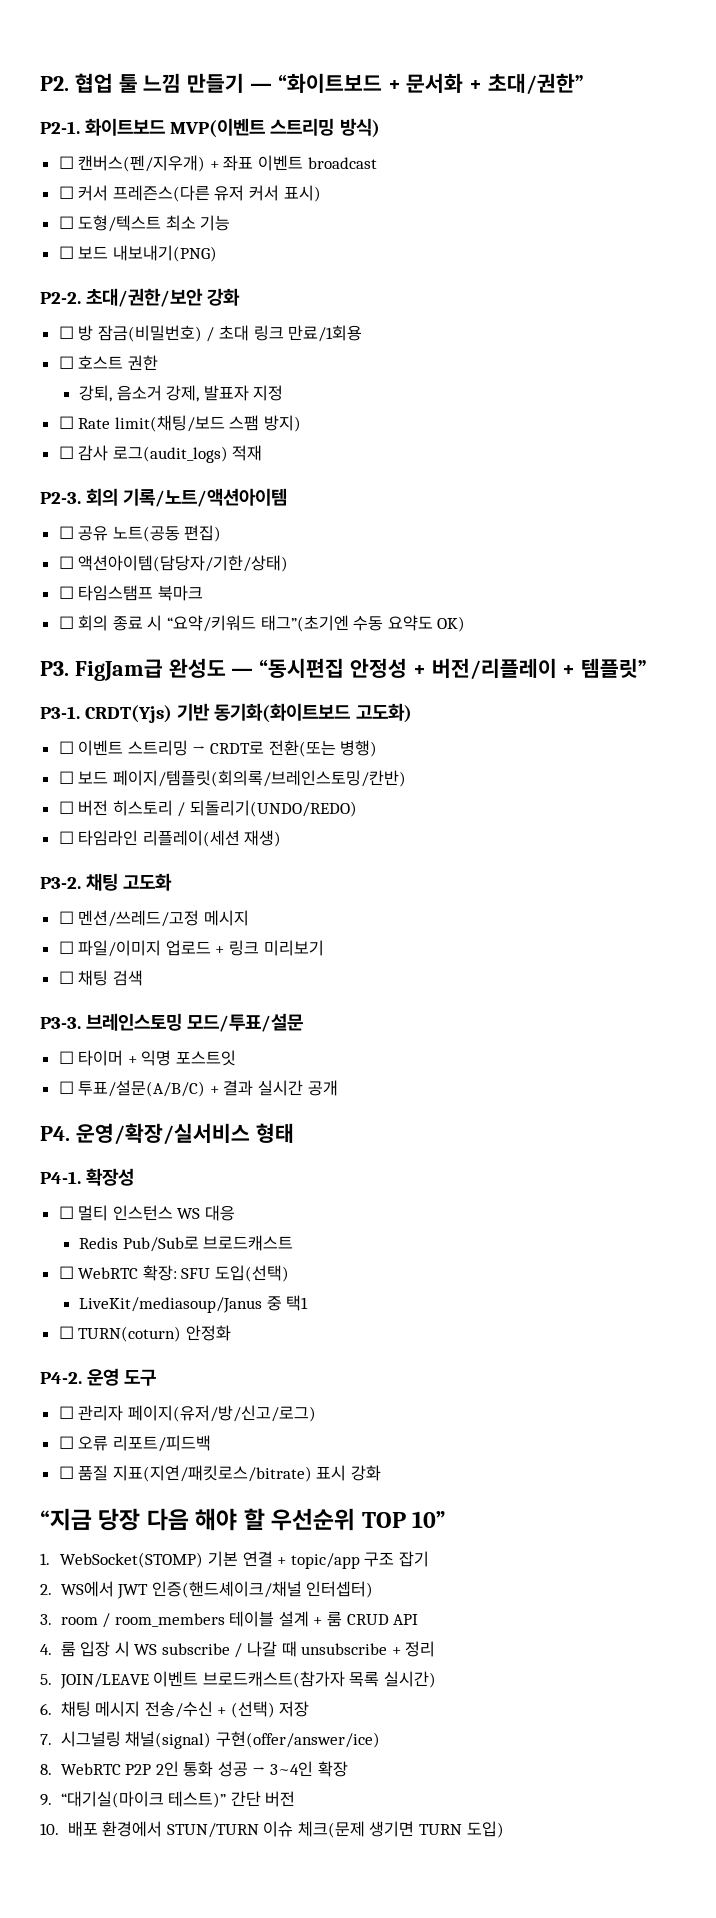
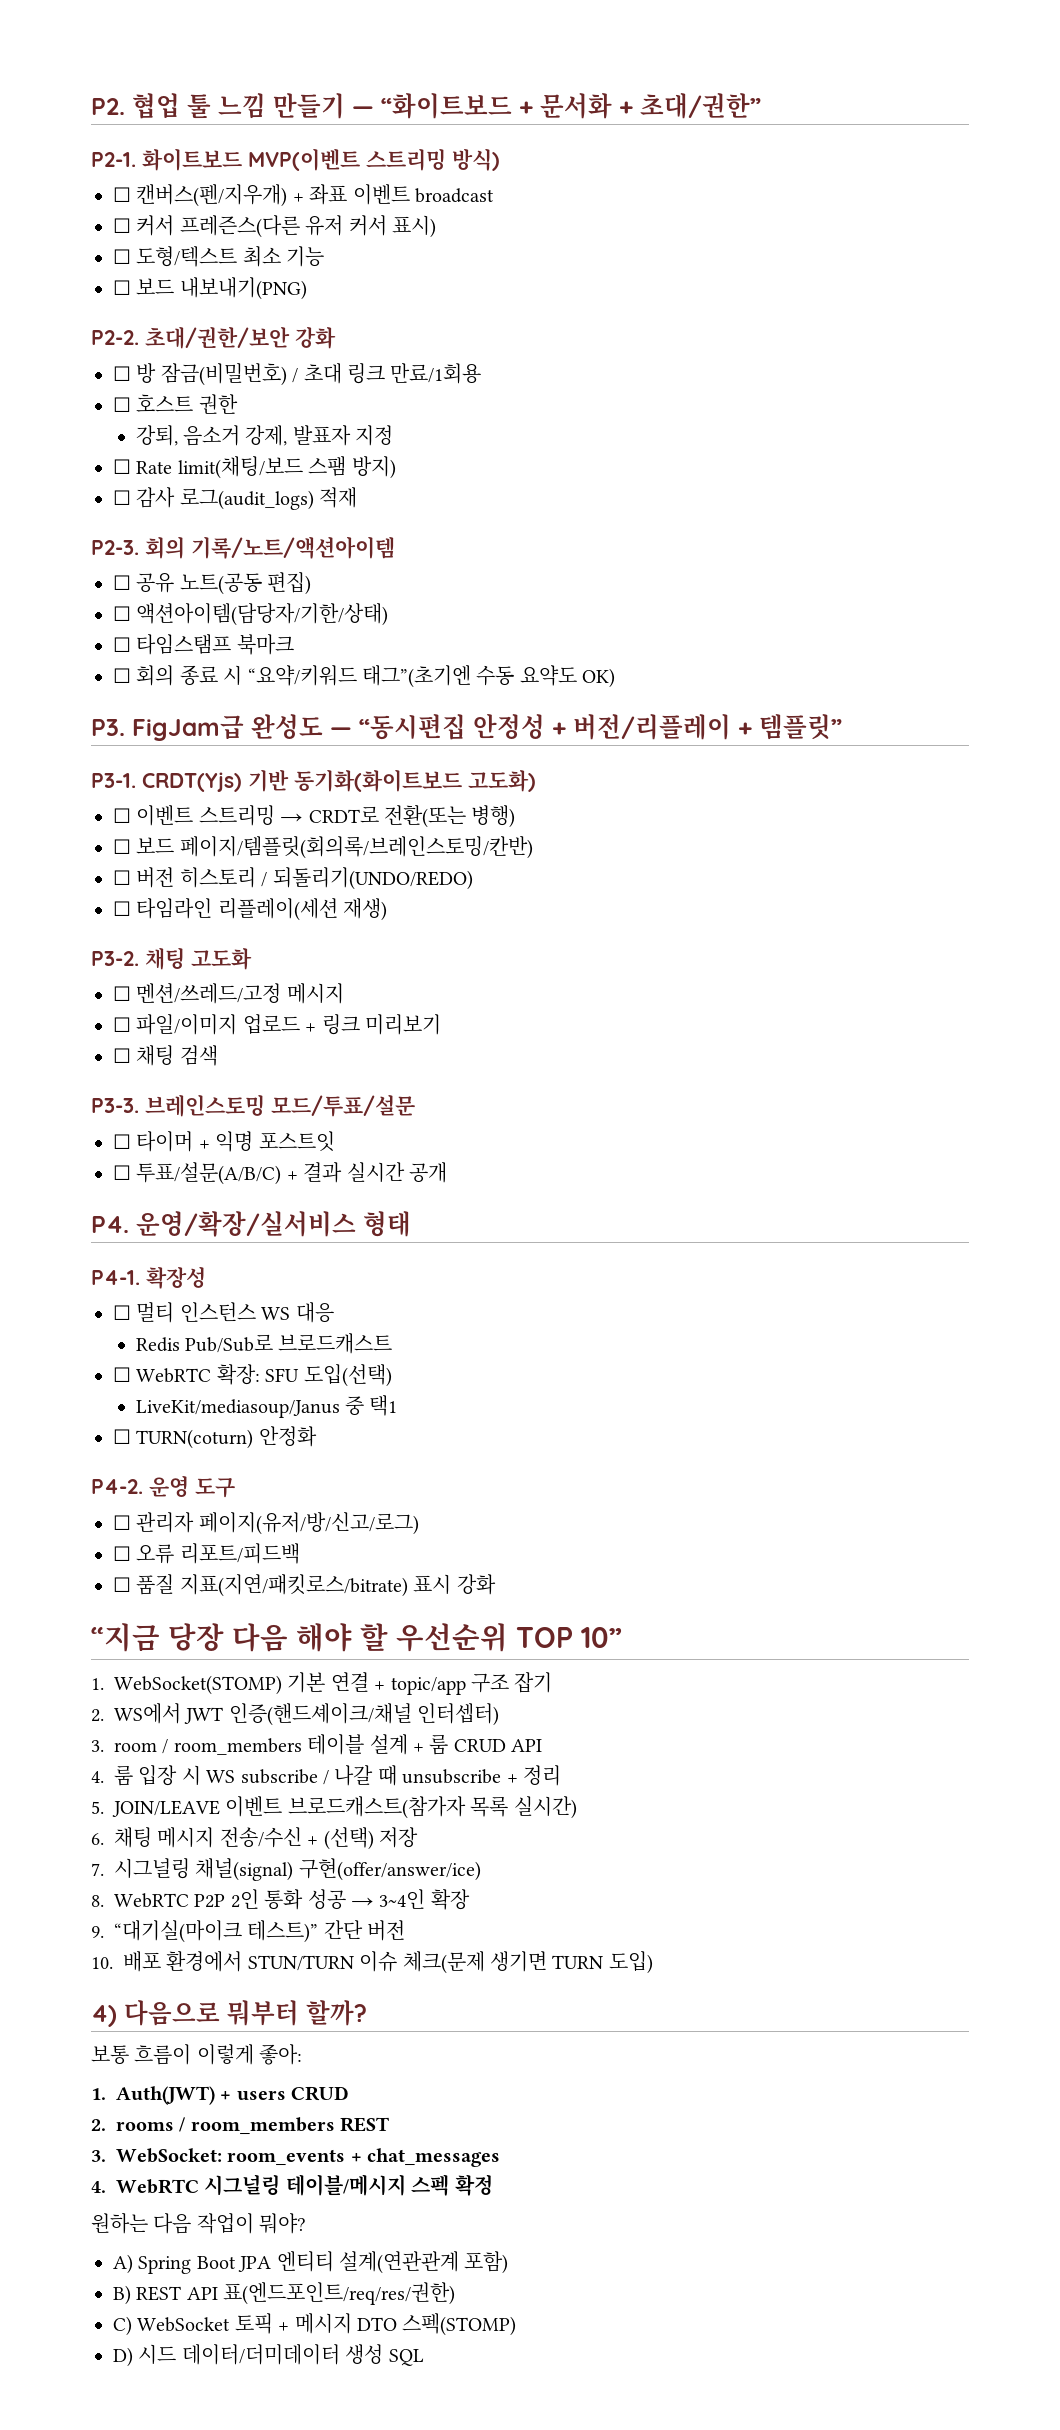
(504, 1829) none -> [91,2000,367,2027] [91,2044,303,2065] [91,2086,350,2105] [91,2117,390,2135] [91,2148,501,2167] [91,2174,493,2196] [91,2213,307,2234] [113,2251,509,2274] [113,2282,456,2305] [113,2313,517,2336] [113,2344,424,2367] // 4) 다음으로 뭐부터 할까? // 보통 흐름이 이렇게 좋아: // 1. Auth(JWT) + users CRUD // 2. rooms / room_members REST // 3. WebSocket: room_events + chat_messages // 4. WebRTC 시그널링 테이블/메시지 스펙 확정 // 원하는 다음 작업이 뭐야? // A) Spring Boot JPA 엔티티 설계(연관관계 포함) // B) REST API 표(엔드포인트/req/res/권한) // C) WebSocket 토픽 + 메시지 DTO 스펙(STOMP) // D) 시드 데이터/더미데이터 생성 SQL

